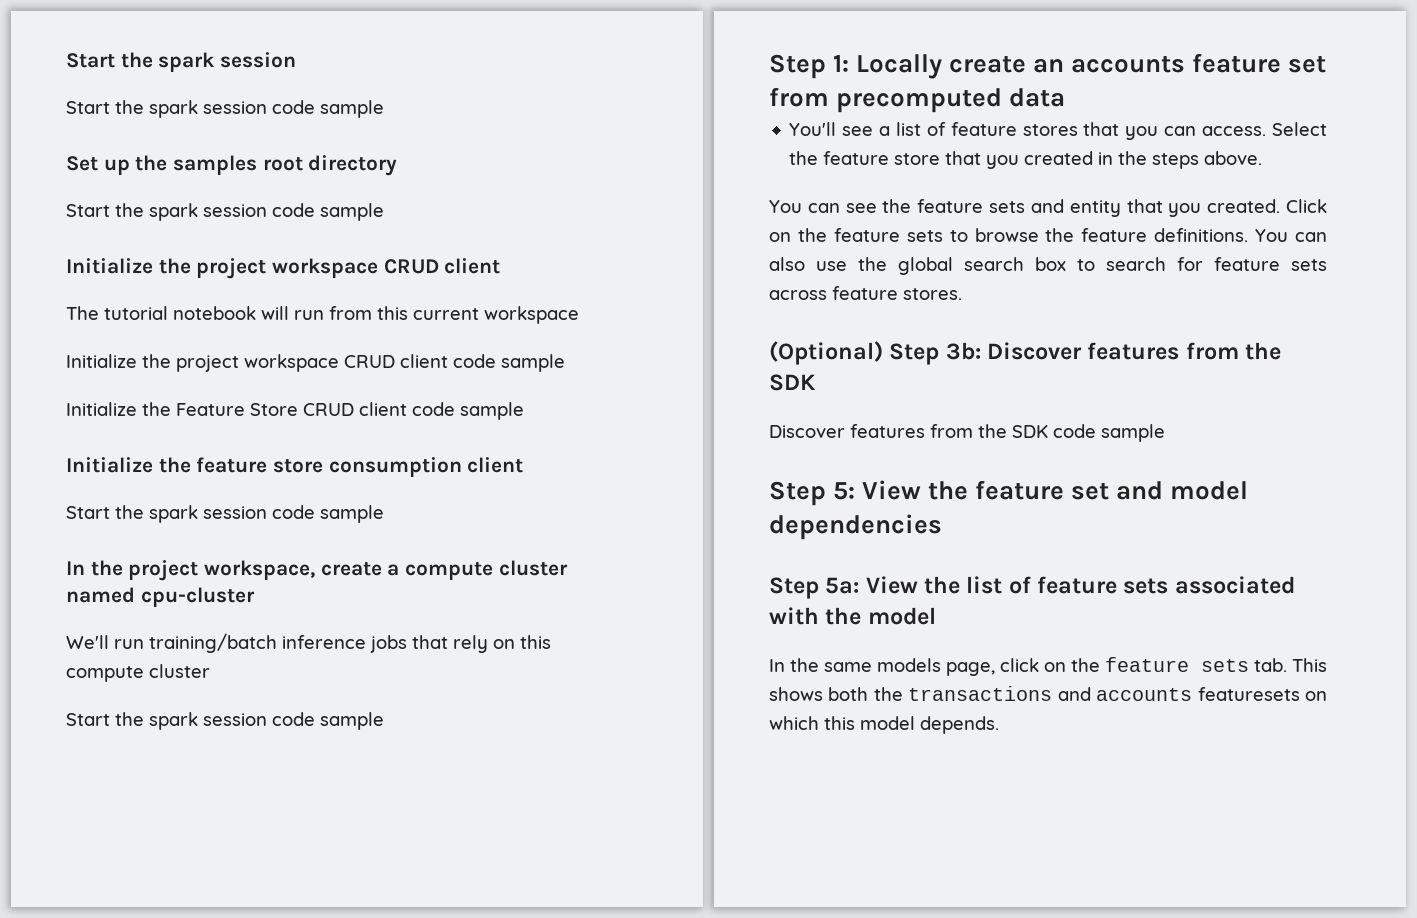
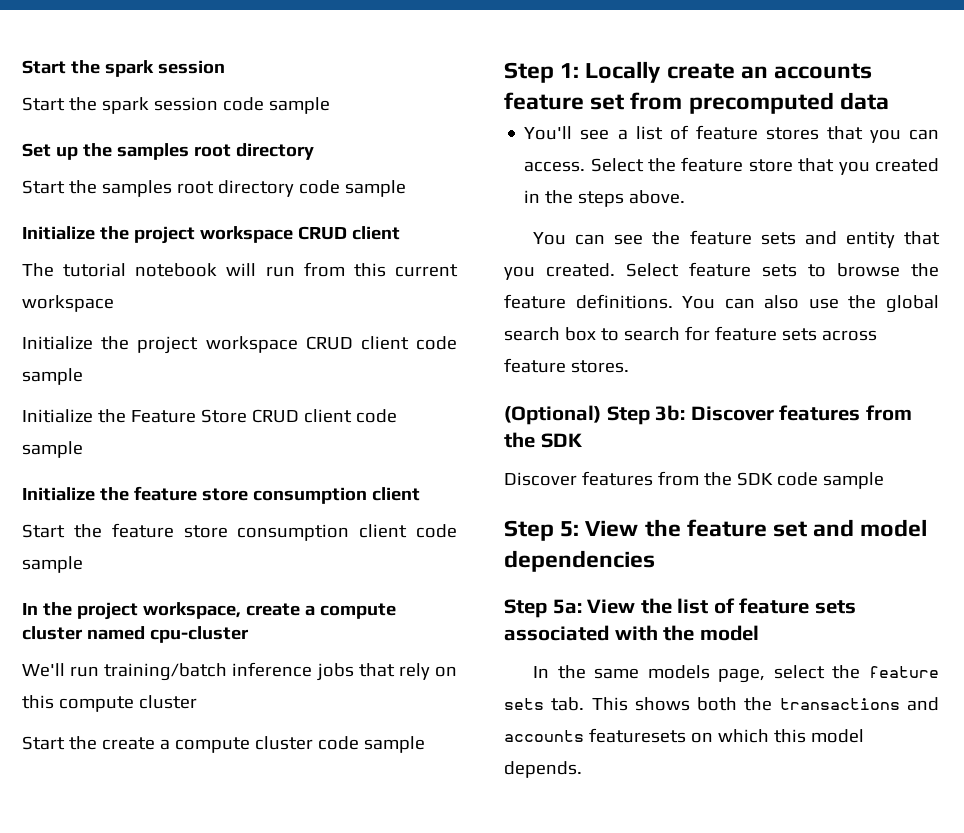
[149,203,267,221] spark session -> [101,180,294,197] samples root directory
[149,505,267,523] spark session -> [111,523,408,541] feature store consumption client
[149,712,267,730] spark session -> [101,736,313,753] create a compute cluster
[1286,199,1327,213] [769,228,827,242] Click on the -> [626,263,679,277] Select
[1000,658,1066,672] click on -> [773,665,825,679] select

